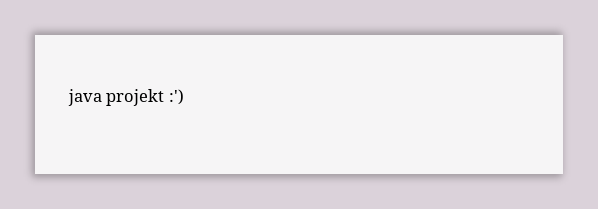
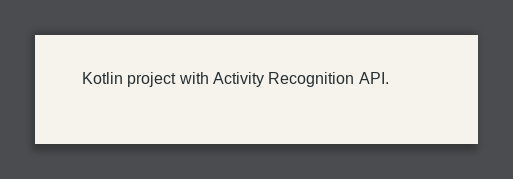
[68,89,184,106] java projekt :') -> [82,72,389,87] Kotlin project with Activity Recognition API.

